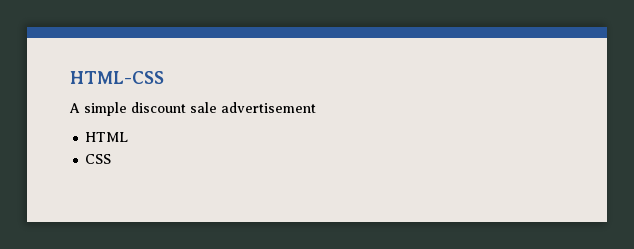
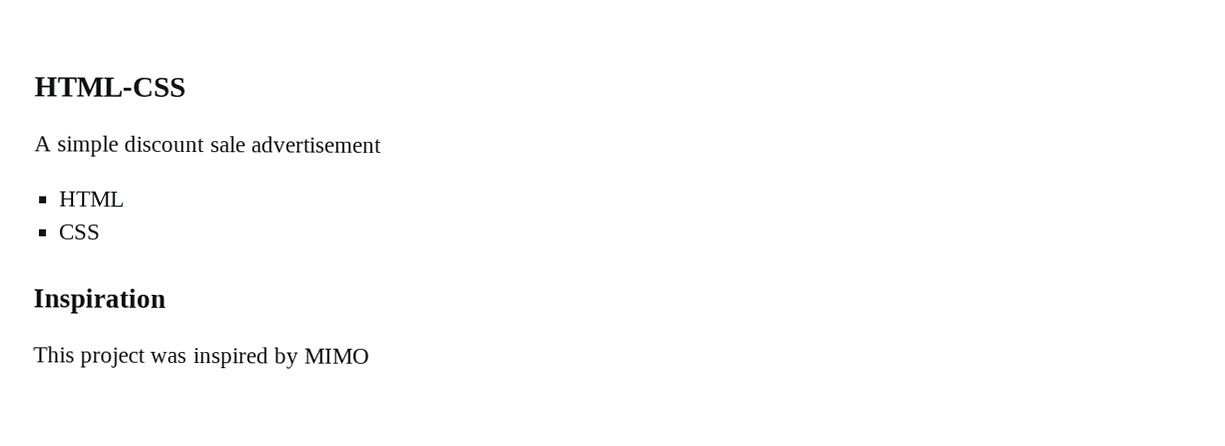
(112, 159) none -> [33,288,166,314] [33,346,371,369] // Inspiration // This project was inspired by MIMO

